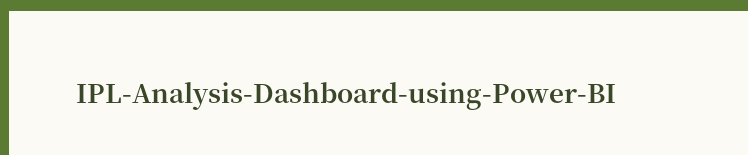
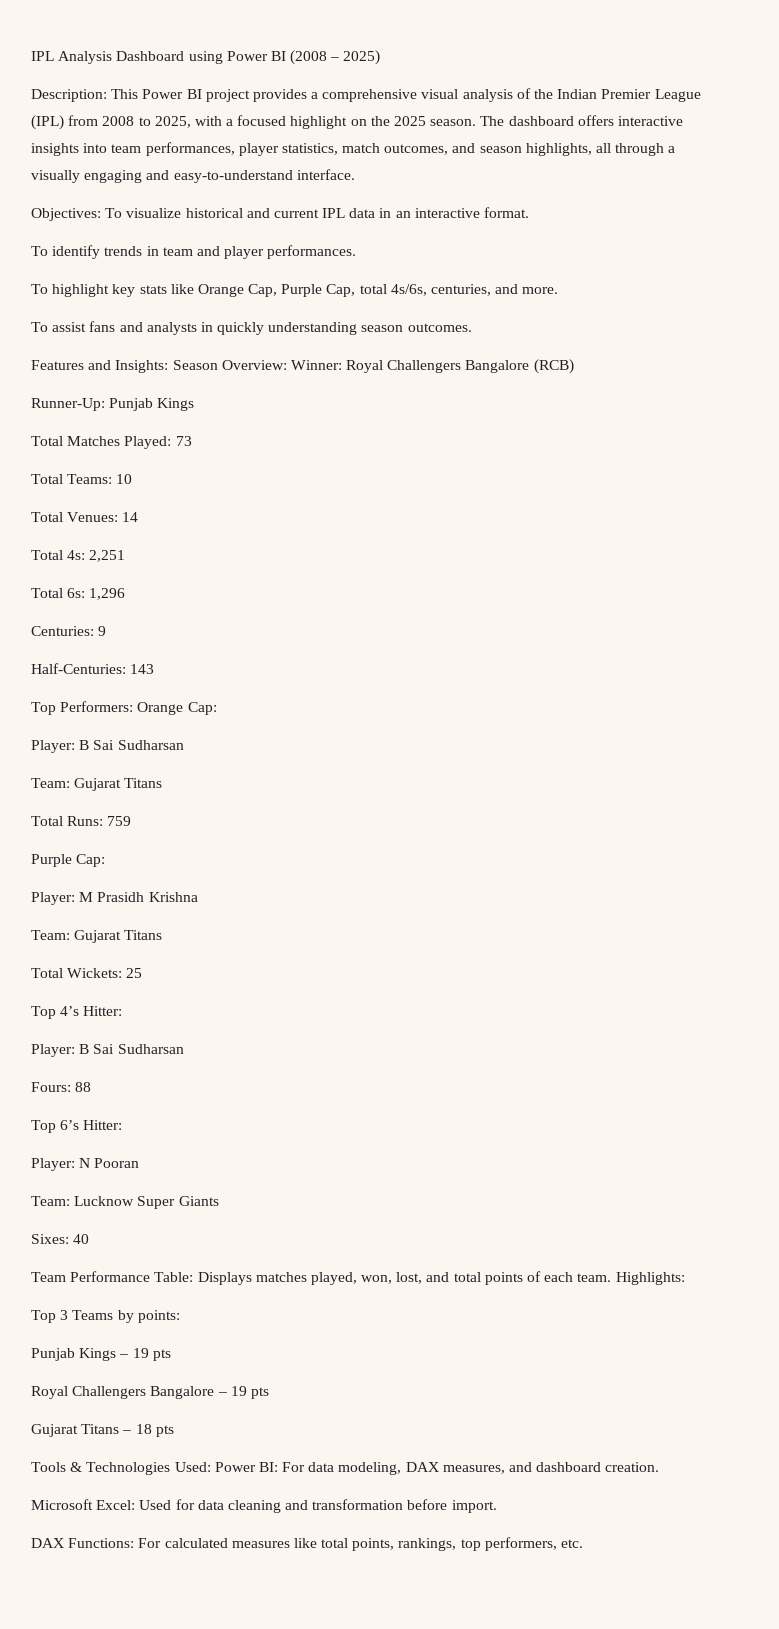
[76,82,616,110] IPL-Analysis-Dashboard-using-Power-BI -> [31,50,381,65] [31,88,701,102] [31,115,683,130] [31,142,676,156] [31,169,355,183] [31,207,530,221] [31,245,357,259] [31,284,559,297] [31,321,472,335] [31,359,574,374] [31,398,195,411] [31,436,192,449] [31,474,133,484] [31,512,139,522] [31,550,126,562] [31,588,126,600] [31,626,107,636] [31,663,155,674] [31,701,217,715] [31,740,184,753] [31,778,163,791] [31,816,132,826] [31,854,106,867] [31,892,198,905] [31,930,163,943] [31,968,143,978] [31,1006,123,1019] [31,1044,184,1057] [31,1082,92,1092] [31,1120,123,1133] [31,1158,140,1171] [31,1196,219,1209] [31,1234,90,1244] [31,1271,685,1285] [31,1310,180,1323] [31,1348,171,1361] [31,1386,269,1399] [31,1424,174,1437] [31,1462,660,1475] [31,1499,497,1513] [31,1537,584,1551] IPL Analysis Dashboard using Power BI (2008 – 2025) // Description: This Power BI project provides a comprehensive visual analysis of the Indian Premier League (IPL) from 2008 to 2025, with a focused highlight on the 2025 season. The dashboard offers interactive insights into team performances, player statistics, match outcomes, and season highlights, all through a visually engaging and easy-to-understand interface. // Objectives: To visualize historical and current IPL data in an interactive format. // To identify trends in team and player performances. // To highlight key stats like Orange Cap, Purple Cap, total 4s/6s, centuries, and more. // To assist fans and analysts in quickly understanding season outcomes. // Features and Insights: Season Overview: Winner: Royal Challengers Bangalore (RCB) // Runner-Up: Punjab Kings // Total Matches Played: 73 // Total Teams: 10 // Total Venues: 14 // Total 4s: 2,251 // Total 6s: 1,296 // Centuries: 9 // Half-Centuries: 143 // Top Performers: Orange Cap: // Player: B Sai Sudharsan // Team: Gujarat Titans // Total Runs: 759 // Purple Cap: // Player: M Prasidh Krishna // Team: Gujarat Titans // Total Wickets: 25 // Top 4’s Hitter: // Player: B Sai Sudharsan // Fours: 88 // Top 6’s Hitter: // Player: N Pooran // Team: Lucknow Super Giants // Sixes: 40 // Team Performance Table: Displays matches played, won, lost, and total points of each team. Highlights: // Top 3 Teams by points: // Punjab Kings – 19 pts // Royal Challengers Bangalore – 19 pts // Gujarat Titans – 18 pts // Tools & Technologies Used: Power BI: For data modeling, DAX measures, and dashboard creation. // Microsoft Excel: Used for data cleaning and transformation before import. // DAX Functions: For calculated measures like total points, rankings, top performers, etc.

